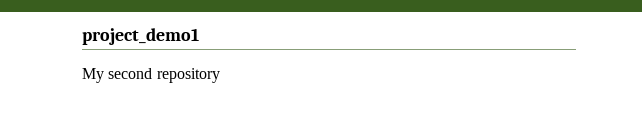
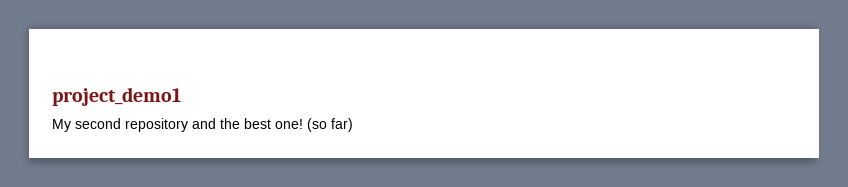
(220, 75) none -> [192,118,353,132] and the best one! (so far)

